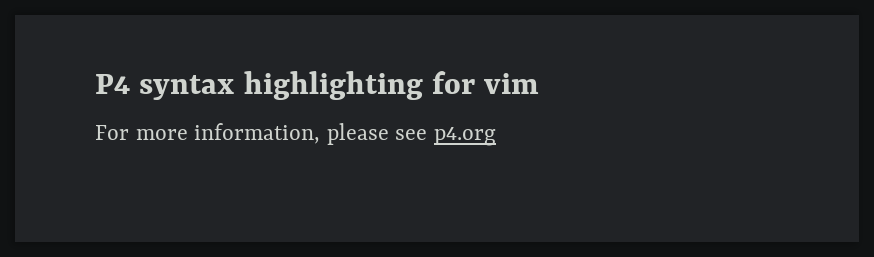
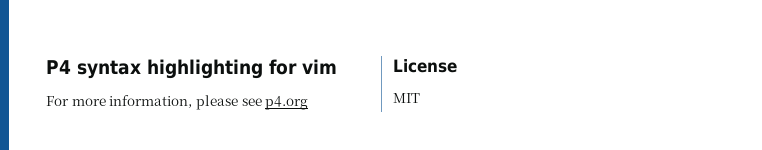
(497, 136) none -> [393,59,457,73] [393,93,420,103] // License // MIT

